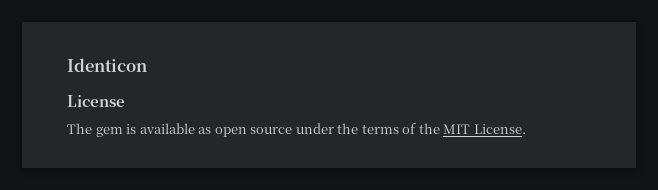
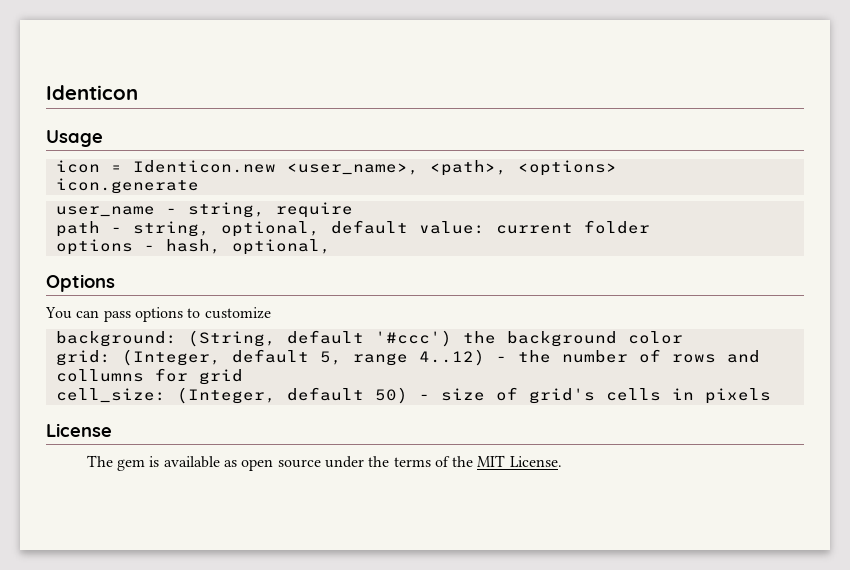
(147, 65) none -> [46,130,103,147] [55,160,617,176] [55,178,199,194] [55,202,353,218] [55,220,650,237] [55,239,331,255] [46,274,115,292] [45,307,271,322] [55,330,683,347] [55,349,760,366] [55,368,243,385] [55,387,771,404] // Usage // icon = Identicon.new <user_name>, <path>, <options> // icon.generate // user_name - string, require // path - string, optional, default value: current folder // options - hash, optional, // Options // You can pass options to customize // background: (String, default '#ccc') the background color // grid: (Integer, default 5, range 4..12) - the number of rows and collumns for grid // cell_size: (Integer, default 50) - size of grid's cells in pixels

